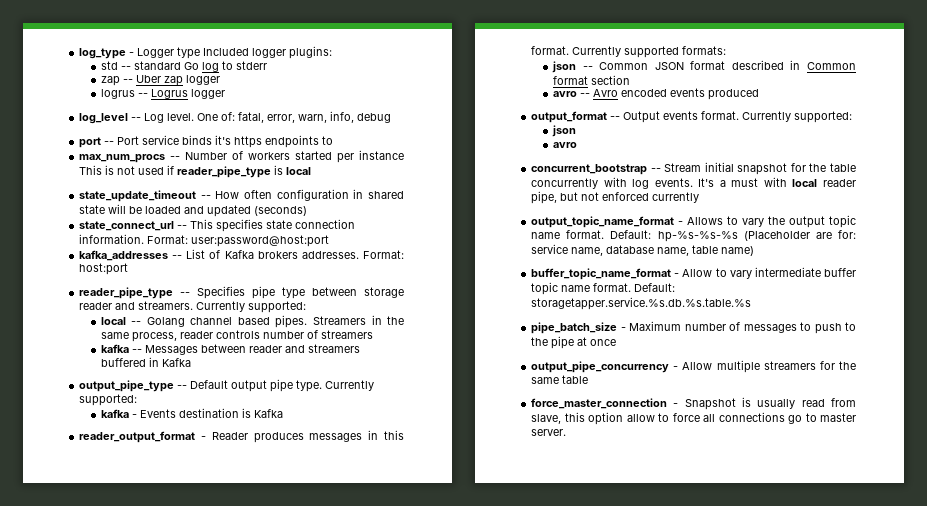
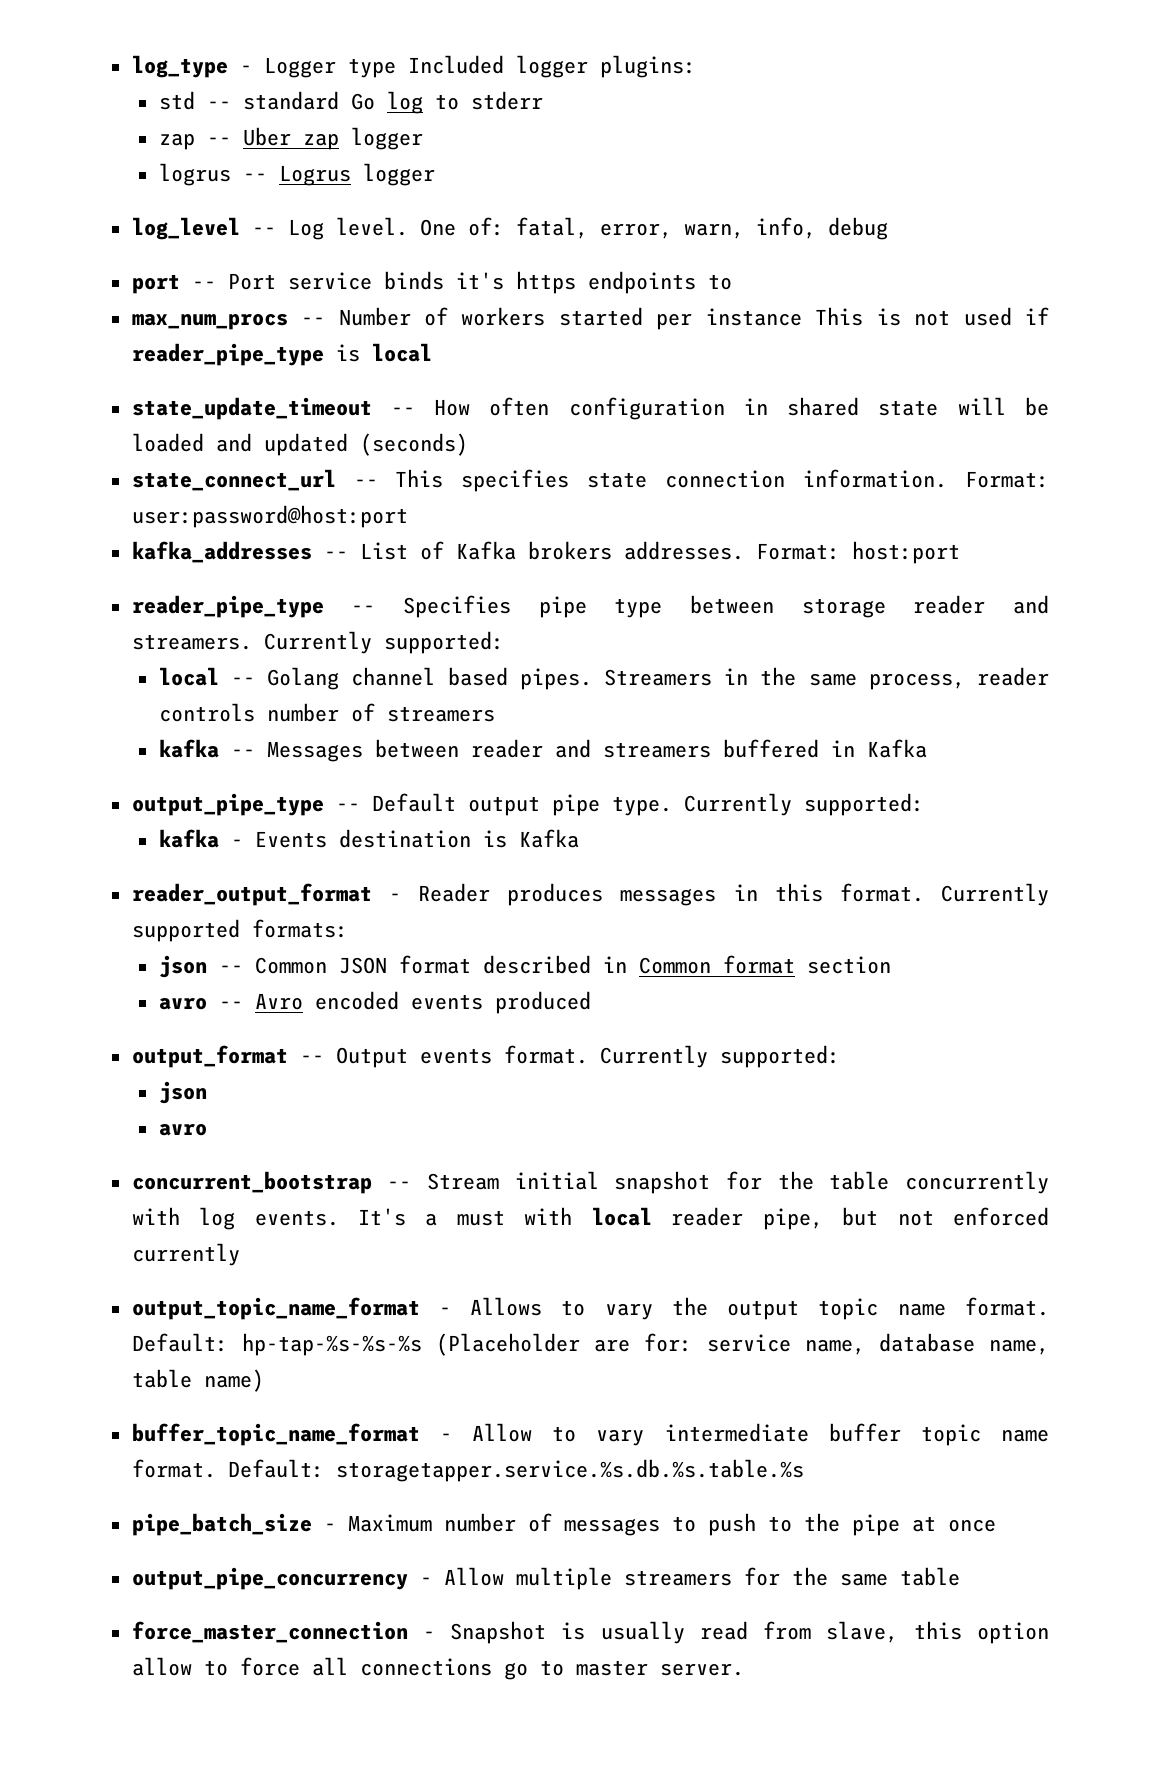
[657,231,738,242] hp-%s-%s-%s -> [241,1333,422,1356] hp-tap-%s-%s-%s

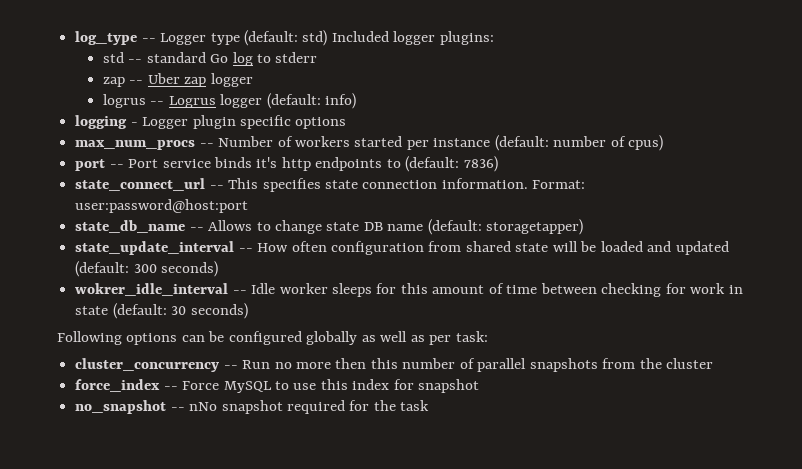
[239,65,252,73] - -> [141,38,156,42] --
(396, 68) none -> [243,30,328,46] (default: std)
[131,217,888,240] [131,271,732,294] // log_level -- Log level. One of: fatal, error, warn, info, debug // port -- Port service binds it's https endpoints to -> [266,93,356,109] [75,115,347,129] (default: info) // logging - Logger plugin specific options
[815,307,1049,326] [131,343,432,366] [131,397,1049,420] [131,433,468,456] This is not used if reader_pipe_type is local // state_update_timeout -- How often configuration in shared state will be loaded and updated (seconds) -> [494,135,664,151] [75,156,498,172] (default: number of cpus) // port -- Port service binds it's http endpoints to (default: 7836)
[131,541,960,564] [131,595,1050,618] [131,631,504,654] [158,667,1049,690] [158,703,495,722] [158,739,927,762] [131,793,924,816] [158,829,579,848] [131,883,1049,906] [131,919,348,942] [158,955,891,978] [158,991,591,1014] [131,1045,840,1068] [158,1081,207,1104] [158,1123,207,1136] [131,1171,1049,1194] [131,1207,1049,1230] [131,1243,240,1266] [131,1297,1049,1320] [131,1333,1050,1356] [131,1369,264,1392] [131,1423,1049,1446] [131,1459,804,1482] [131,1513,996,1536] [131,1567,960,1590] [131,1621,1049,1644] [131,1657,744,1680] kafka_addresses -- List of Kafka brokers addresses. Format: host:port // reader_pipe_type -- Specifies pipe type between storage reader and streamers. Currently supported: // local -- Golang channel based pipes. Streamers in the same process, reader controls number of streamers // kafka -- Messages between reader and streamers buffered in Kafka // output_pipe_type -- Default output pipe type. Currently supported: // kafka - Events destination is Kafka // reader_output_format - Reader produces messages in this format. Currently supported formats: // json -- Common JSON format described in Common format section // avro -- Avro encoded events produced // output_format -- Output events format. Currently supported: // json // avro // concurrent_bootstrap -- Stream initial snapshot for the table concurrently with log events. It's a must with local reader pipe, but not enforced currently // output_topic_name_format - Allows to vary the output topic name format. Default: hp-tap-%s-%s-%s (Placeholder are for: service name, database name, table name) // buffer_topic_name_format - Allow to vary intermediate buffer topic name format. Default: storagetapper.service.%s.db.%s.table.%s // pipe_batch_size - Maximum number of messages to push to the pipe at once // output_pipe_concurrency - Allow multiple streamers for the same table // force_master_connection - Snapshot is usually read from slave, this option allow to force all connections go to master server. -> [75,219,584,235] [75,241,729,255] [75,261,219,277] [75,283,743,297] [75,303,248,319] [57,331,488,345] [75,358,714,372] [75,379,480,393] [75,400,430,414] state_db_name -- Allows to change state DB name (default: storagetapper) // state_update_interval -- How often configuration from shared state will be loaded and updated (default: 300 seconds) // wokrer_idle_interval -- Idle worker sleeps for this amount of time between checking for work in state (default: 30 seconds) // Following options can be configured globally as well as per task: // cluster_concurrency -- Run no more then this number of parallel snapshots from the cluster // force_index -- Force MySQL to use this index for snapshot // no_snapshot -- nNo snapshot required for the task

